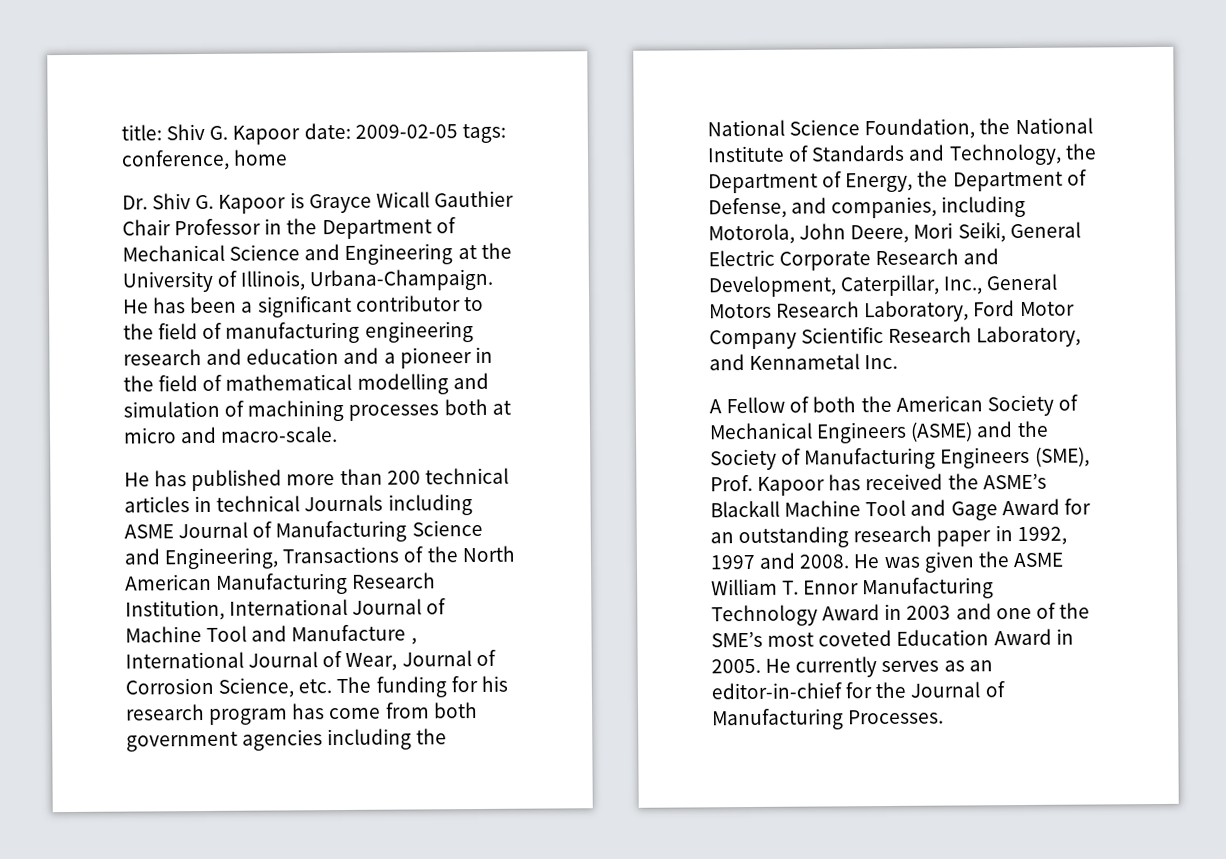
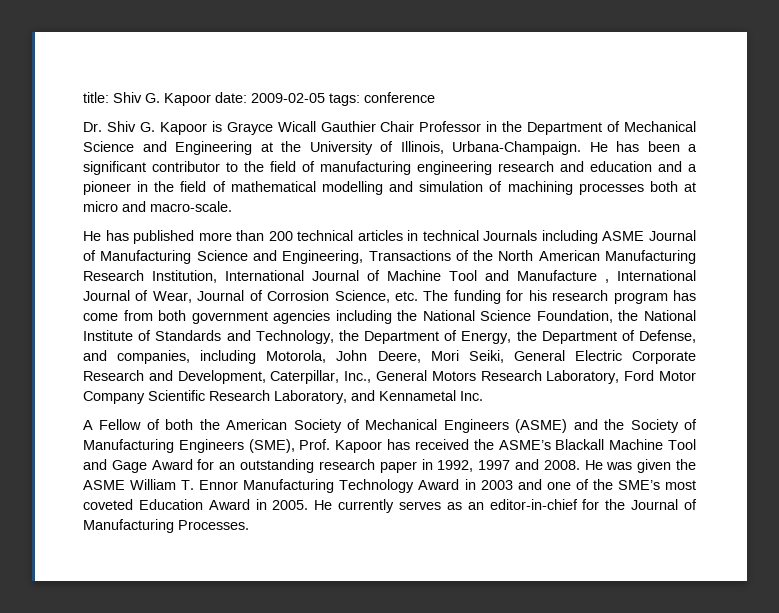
[121,149,289,171] conference, home -> [364,92,435,103] conference

